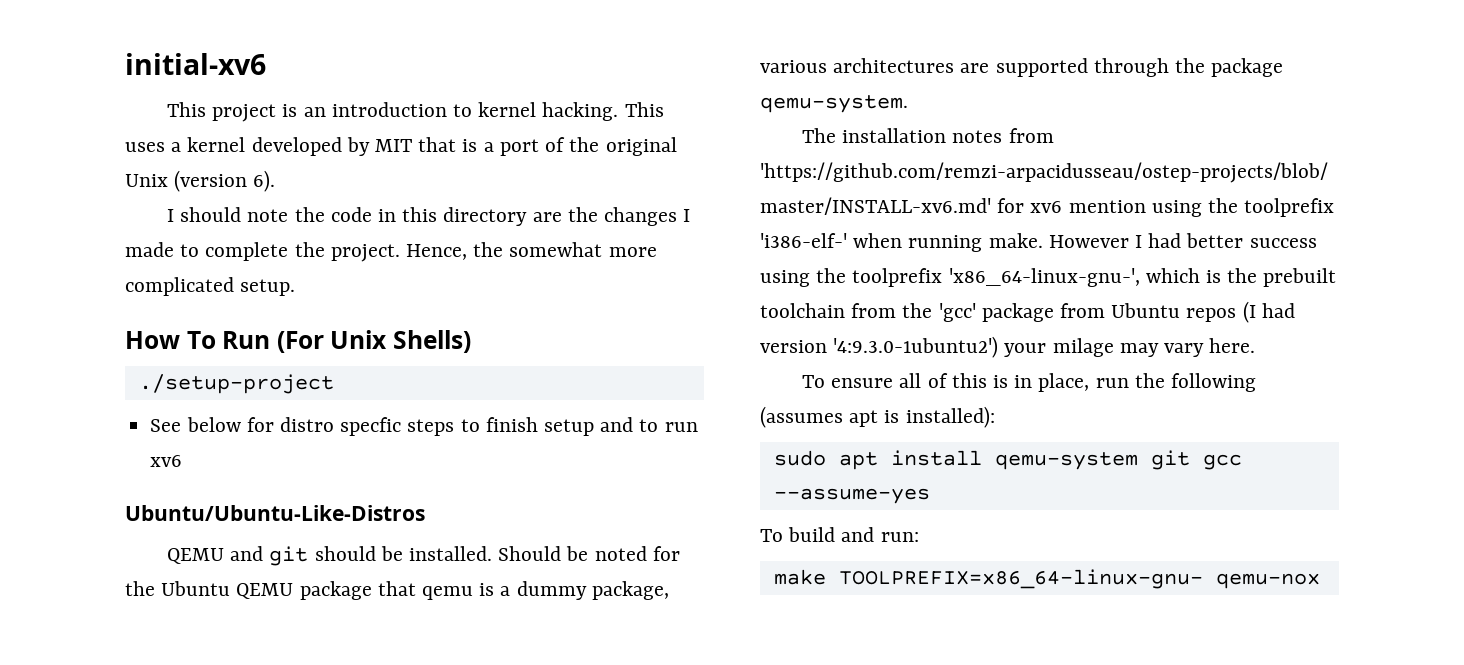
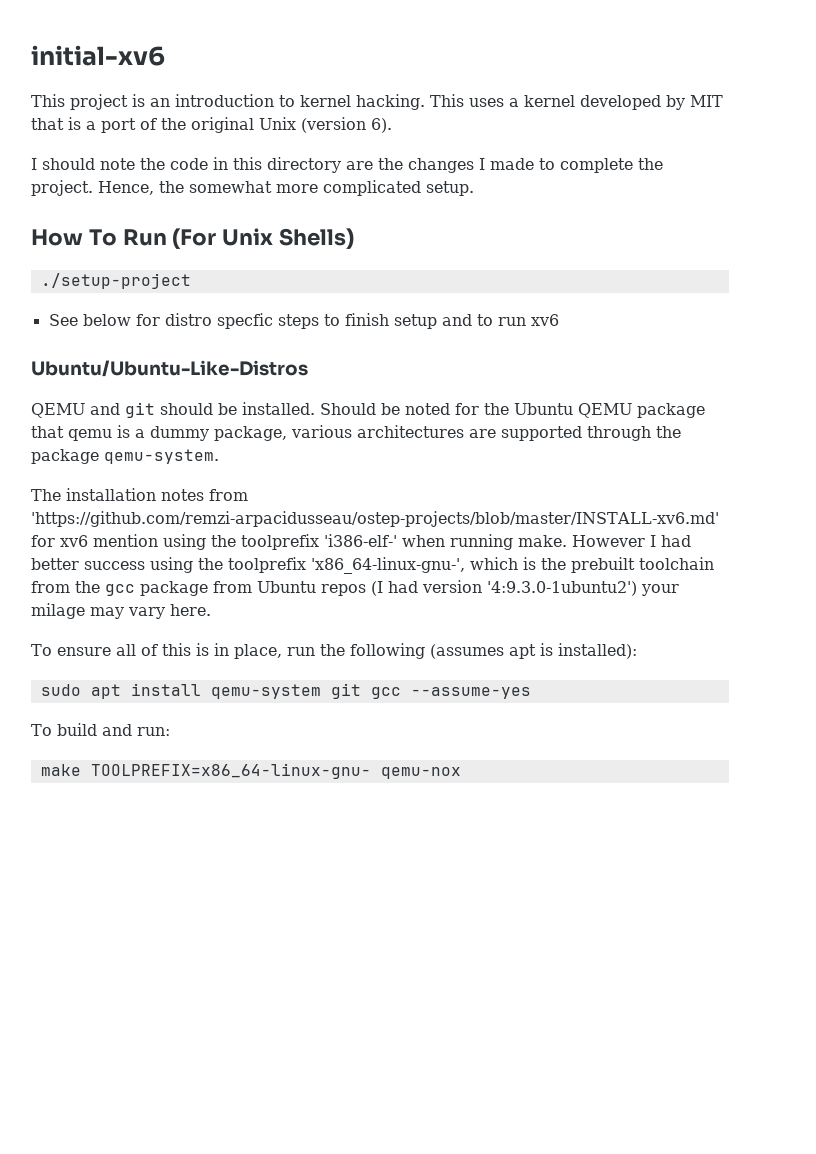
[938,303,976,322] 'gcc' -> [105,584,135,596] gcc

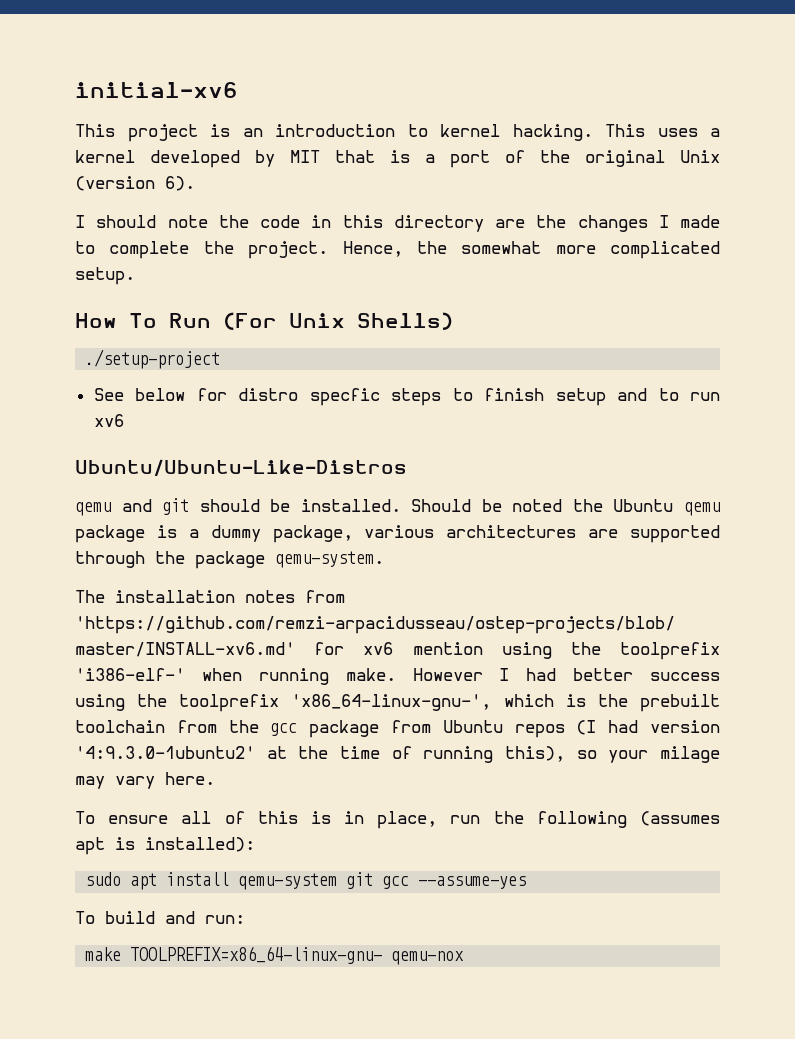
[31,403,85,418] QEMU -> [75,502,111,516] qemu
[455,403,479,415] for -> (563, 505) none
[578,403,705,418] [31,426,112,441] QEMU package that qemu -> [684,502,720,516] [75,525,145,543] qemu package
[487,581,637,596] '4:9.3.0-1ubuntu2') -> [75,746,597,763] '4:9.3.0-1ubuntu2' at the time of running this), so

